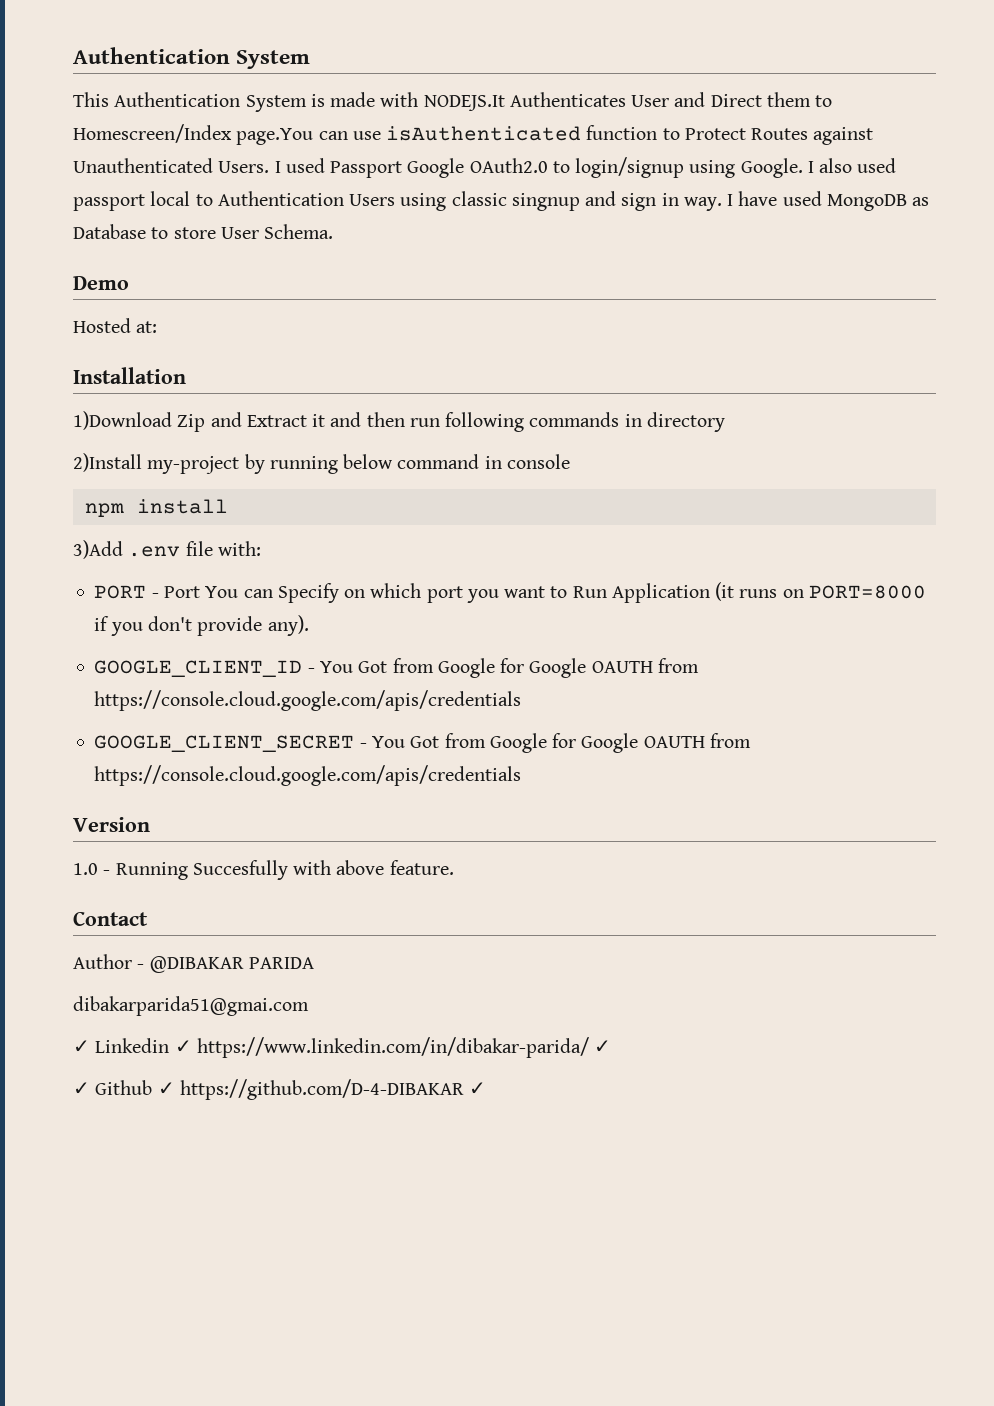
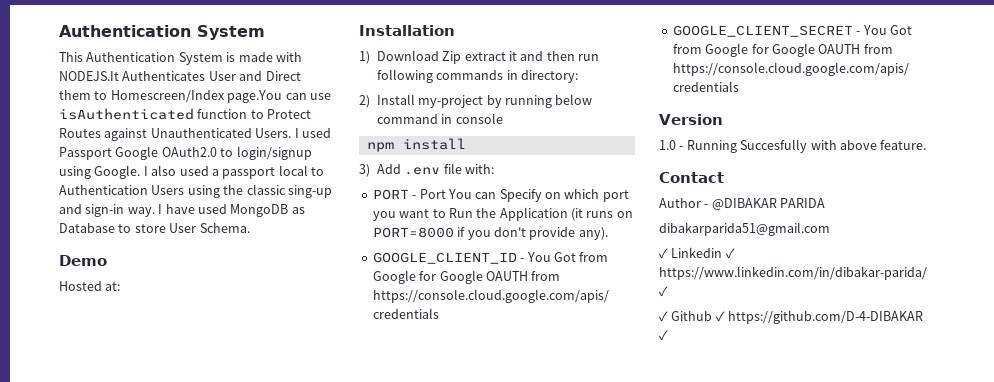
(897, 165) none -> [211,169,219,176] a
[451,191,679,211] classic singnup and sign in -> [223,184,332,198] [59,204,125,217] the classic sing-up and sign-in
[73,411,307,432] 1)Download Zip and Extract -> [359,50,506,64] 1) Download Zip extract
[646,412,725,432] [73,453,142,472] directory // 2)Install -> [520,70,578,83] [359,94,415,108] directory: // 2) Install
[73,540,123,559] 3)Add -> [359,164,401,177] 3) Add
(607, 592) none -> [476,208,497,218] the
[73,996,309,1016] dibakarparida51@gmai.com -> [659,222,830,236] dibakarparida51@gmail.com

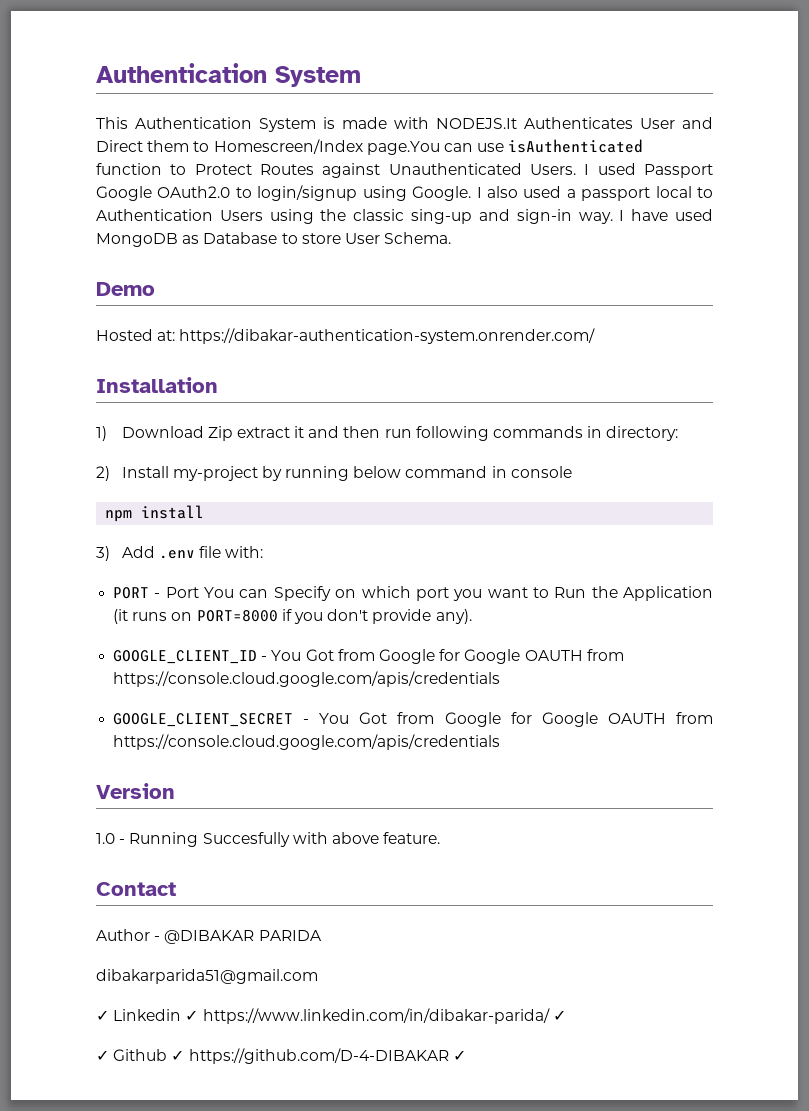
(121, 286) none -> [179,328,596,344] https://dibakar-authentication-system.onrender.com/

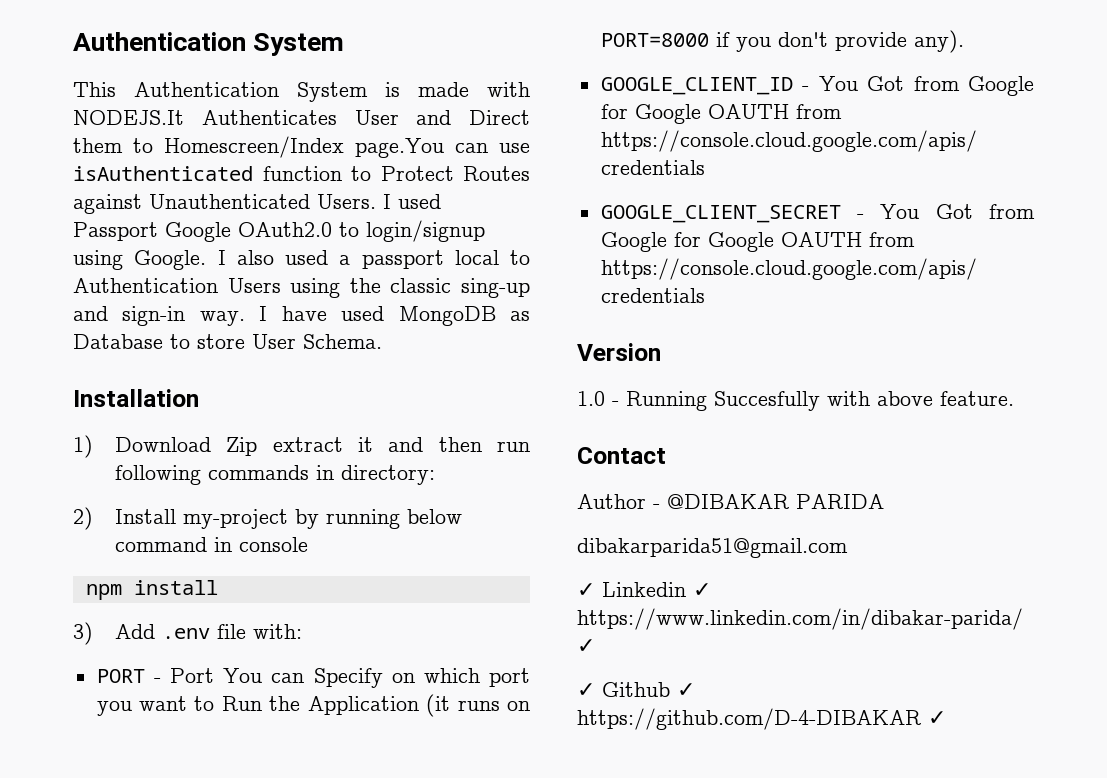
[96,282,155,296] [96,328,596,344] // Demo // Hosted at: https://dibakar-authentication-system.onrender.com/ -> (382, 341) none

